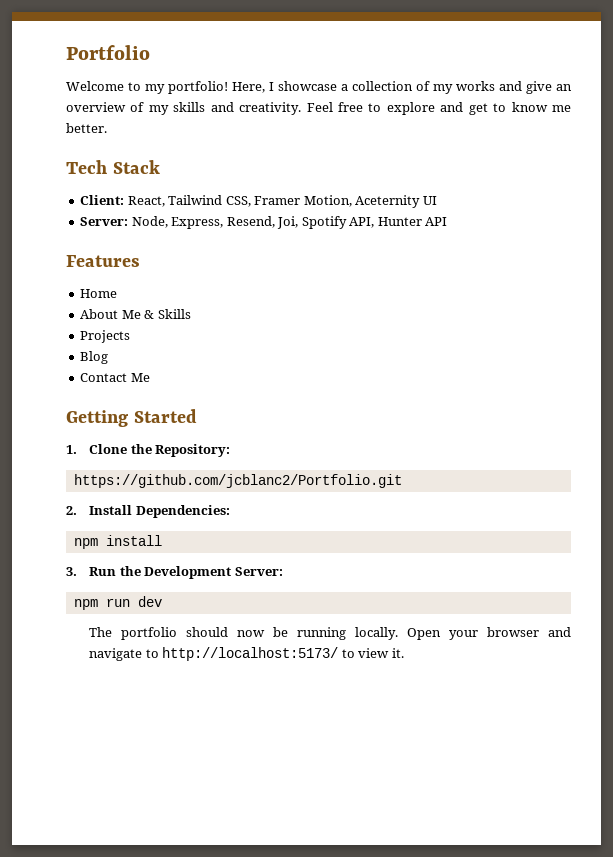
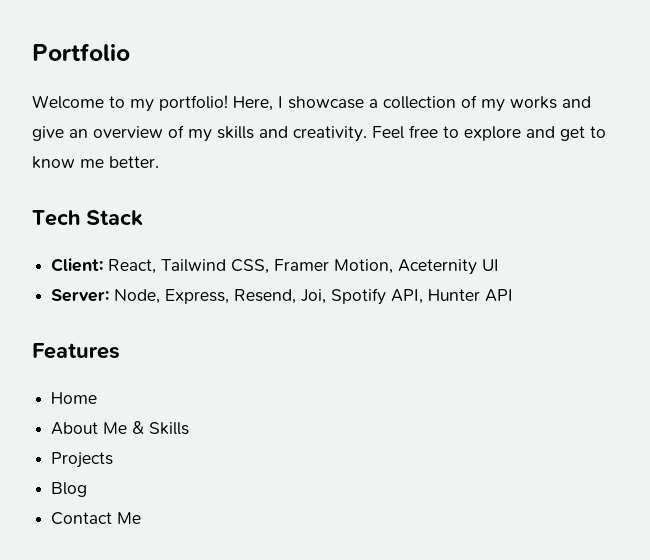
[66,409,197,427] [66,444,231,457] [73,474,402,488] [66,505,230,518] [73,535,162,549] [66,566,283,579] [73,596,162,610] [88,627,572,640] [88,647,404,661] // Getting Started // 1. Clone the Repository: // https://github.com/jcblanc2/Portfolio.git // 2. Install Dependencies: // npm install // 3. Run the Development Server: // npm run dev // The portfolio should now be running locally. Open your browser and navigate to http://localhost:5173/ to view it. -> (142, 518) none

